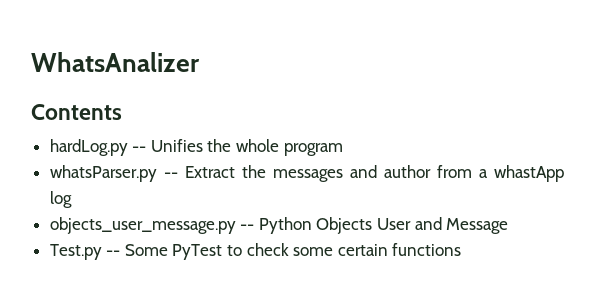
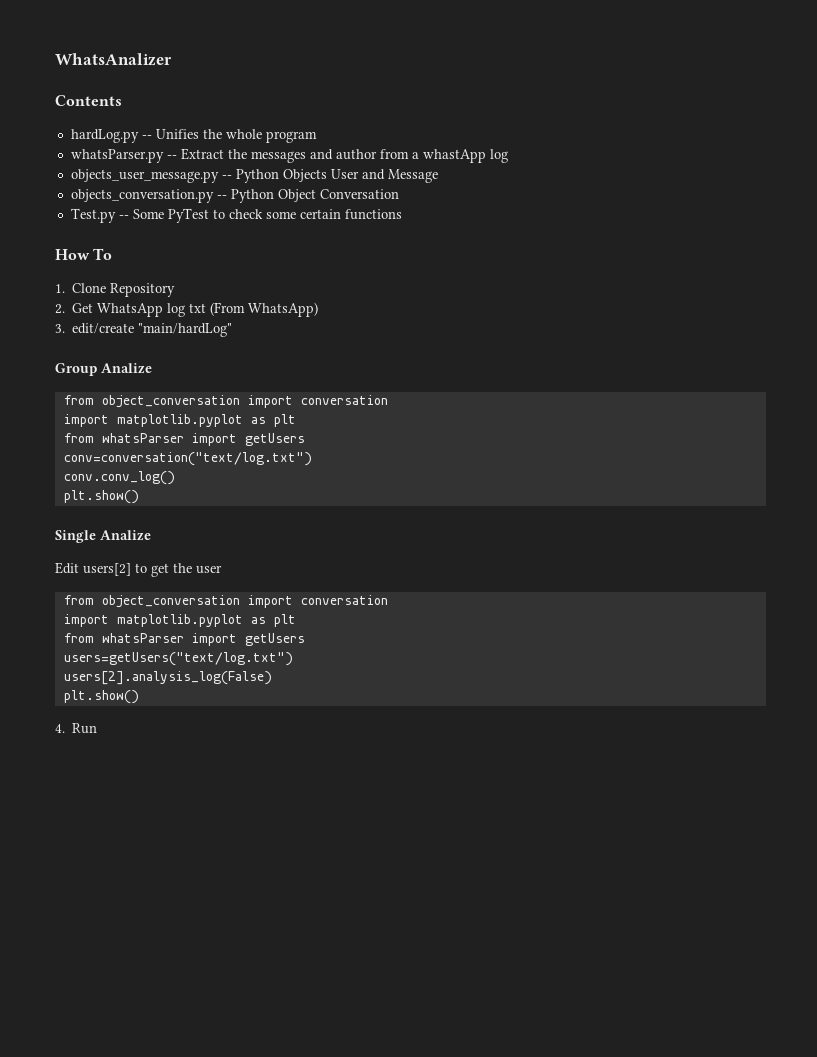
(509, 226) none -> [70,189,399,203] // objects_conversation.py -- Python Object Conversation
(462, 249) none -> [55,248,113,260] [55,283,176,297] [55,302,319,317] [55,323,233,337] [55,363,152,376] [63,395,388,408] [63,414,296,427] [63,433,305,446] [63,452,312,466] [63,471,175,485] [63,490,139,504] [55,530,151,543] [55,562,222,577] [63,595,388,608] [63,614,296,627] [63,633,305,646] [63,652,293,666] [63,671,272,685] [63,690,139,704] [55,723,98,734] // How To // 1. Clone Repository // 2. Get WhatsApp log txt (From WhatsApp) // 3. edit/create "main/hardLog" // Group Analize // from object_conversation import conversation // import matplotlib.pyplot as plt // from whatsParser import getUsers // conv=conversation("text/log.txt") // conv.conv_log() // plt.show() // Single Analize // Edit users[2] to get the user // from object_conversation import conversation // import matplotlib.pyplot as plt // from whatsParser import getUsers // users=getUsers("text/log.txt") // users[2].analysis_log(False) // plt.show() // 4. Run

